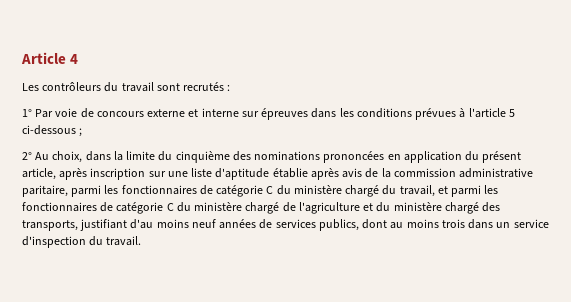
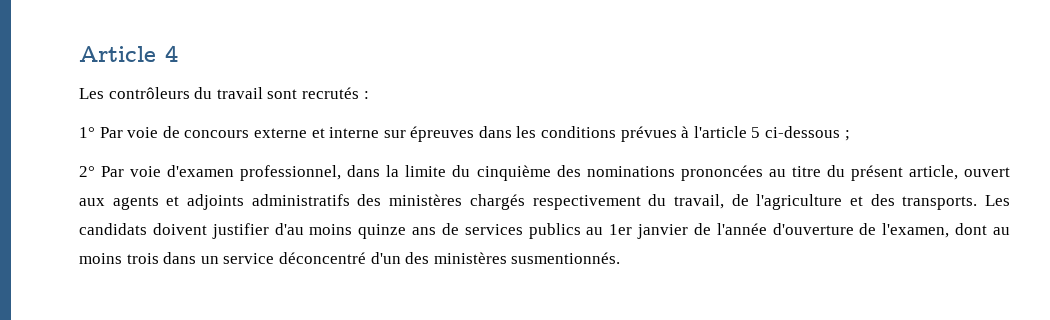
[35,151,83,163] Au choix, -> [101,165,342,181] Par voie d'examen professionnel,
[387,151,462,163] en application -> [768,166,821,177] au titre
[59,168,534,180] [22,185,499,197] [22,202,501,214] [22,219,359,231] après inscription sur une liste d'aptitude établie après avis de la commission administrative paritaire, parmi les fonctionnaires de catégorie C du ministère chargé du travail, et parmi les fonctionnaires de catégorie C du ministère chargé de l'agriculture et du ministère chargé des transports, justifiant d'au moins neuf années de services publics, -> [963,167,1010,177] [79,194,1010,210] [79,223,950,239] ouvert aux agents et adjoints administratifs des ministères chargés respectivement du travail, de l'agriculture et des transports. Les candidats doivent justifier d'au moins quinze ans de services publics au 1er janvier de l'année d'ouverture de l'examen,
[22,236,142,248] d'inspection du travail. -> [278,252,621,264] déconcentré d'un des ministères susmentionnés.

